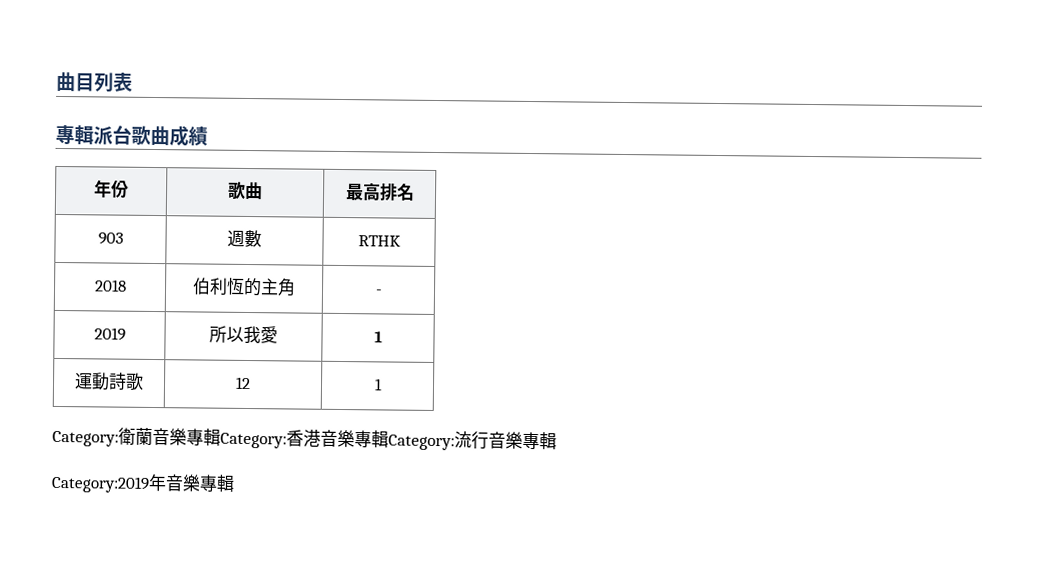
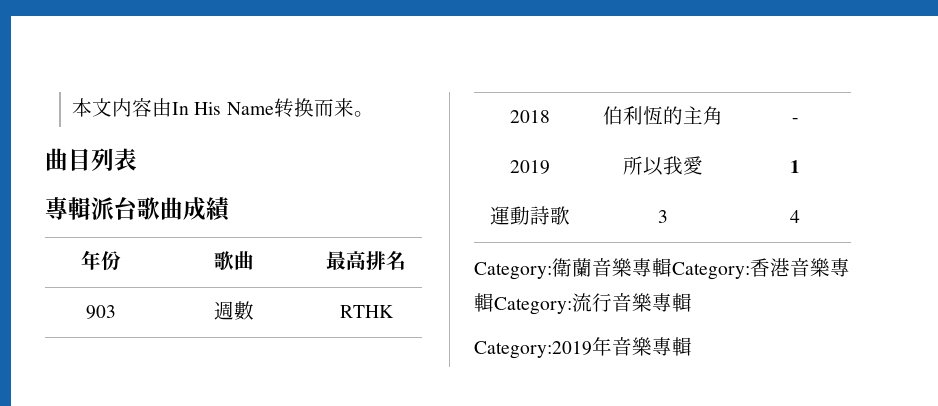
(56, 81) none -> [72,98,374,118] 本文内容由In His Name转换而来。 //
[235,376,251,390] [373,378,383,391] 12 | 1 -> [657,210,668,223] [790,210,800,223] 3 | 4

